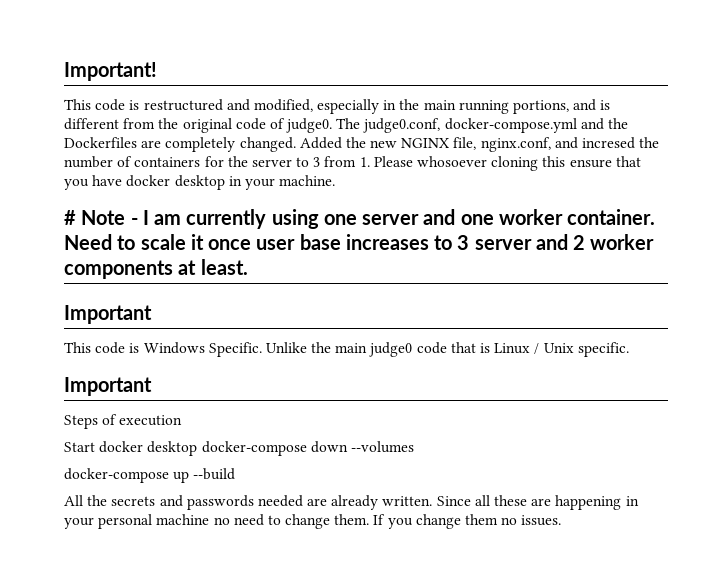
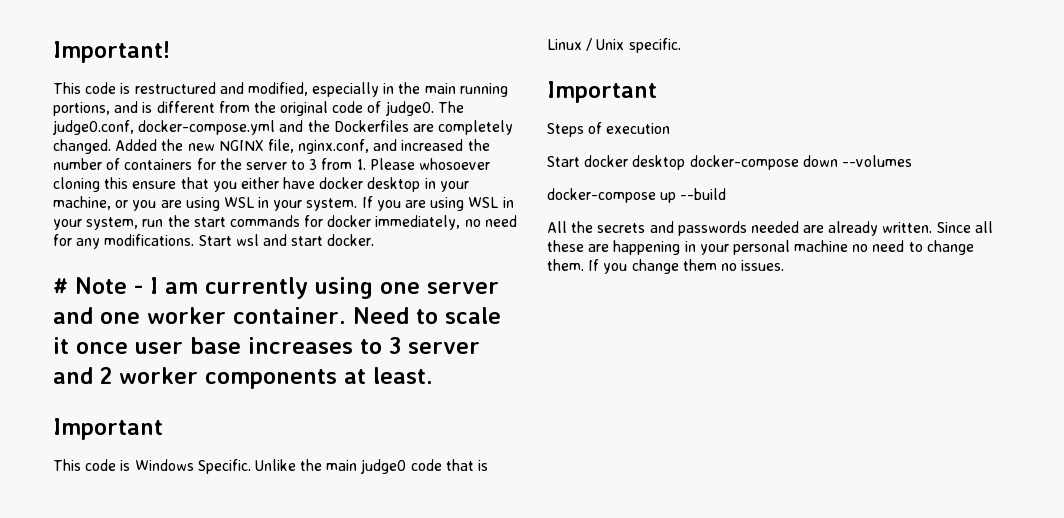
[582,137,636,149] incresed -> [401,139,464,151] increased
(89, 184) none -> [240,177,279,189] either
[279,175,336,186] machine. -> [53,196,514,211] [53,215,517,230] [53,234,375,249] machine, or you are using WSL in your system. If you are using WSL in your system, run the start commands for docker immediately, no need for any modifications. Start wsl and start docker.

